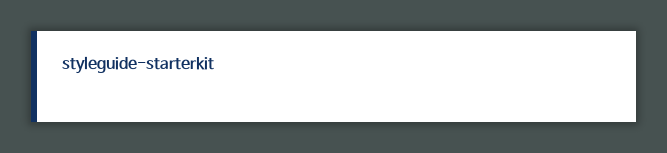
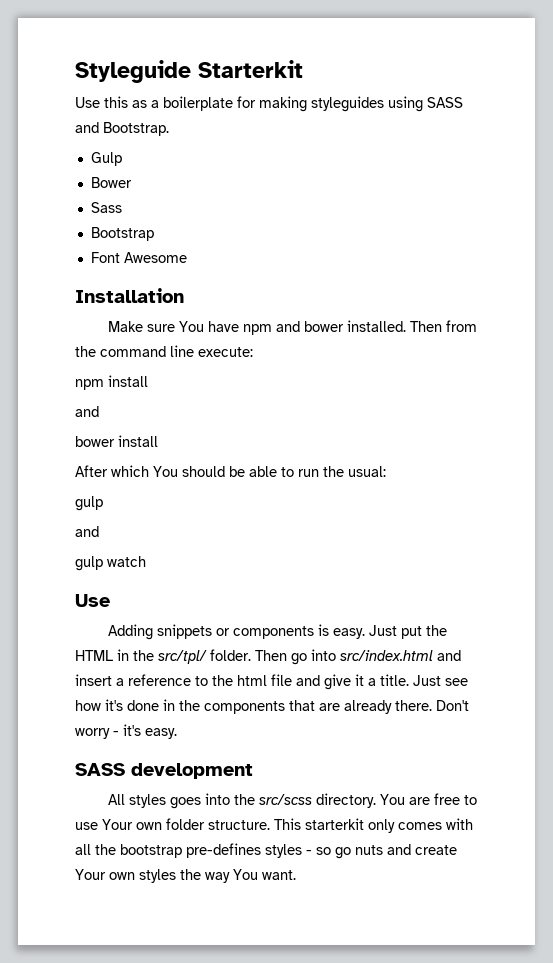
[62,56,214,74] styleguide-starterkit -> [75,60,303,83] [75,96,463,112] [75,122,169,136] [90,152,122,166] [90,177,132,188] [90,202,122,213] [90,227,154,241] [90,252,187,263] [75,288,184,303] [108,320,478,335] [75,345,253,357] [75,375,148,390] [75,406,99,417] [75,435,158,447] [75,465,386,477] [75,496,103,511] [75,526,99,537] [75,556,146,571] [75,594,110,607] [108,624,448,640] [75,649,461,665] [75,674,468,690] [75,699,469,714] [75,724,177,739] [75,763,253,779] [108,793,478,809] [75,818,473,833] [75,843,457,859] [75,869,296,883] Styleguide Starterkit // Use this as a boilerplate for making styleguides using SASS and Bootstrap. // Gulp // Bower // Sass // Bootstrap // Font Awesome // Installation // Make sure You have npm and bower installed. Then from the command line execute: // npm install // and // bower install // After which You should be able to run the usual: // gulp // and // gulp watch // Use // Adding snippets or components is easy. Just put the HTML in the src/tpl/ folder. Then go into src/index.html and insert a reference to the html file and give it a title. Just see how it's done in the components that are already there. Don't worry - it's easy. // SASS development // All styles goes into the src/scss directory. You are free to use Your own folder structure. This starterkit only comes with all the bootstrap pre-defines styles - so go nuts and create Your own styles the way You want.

